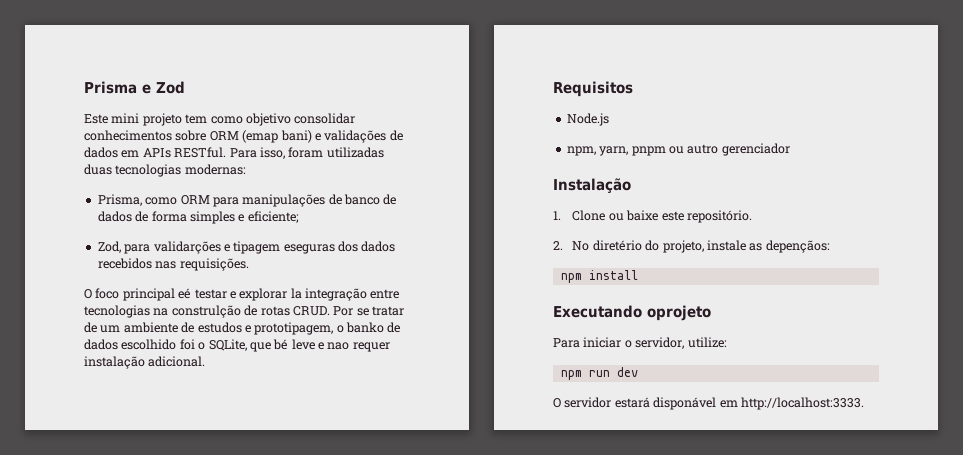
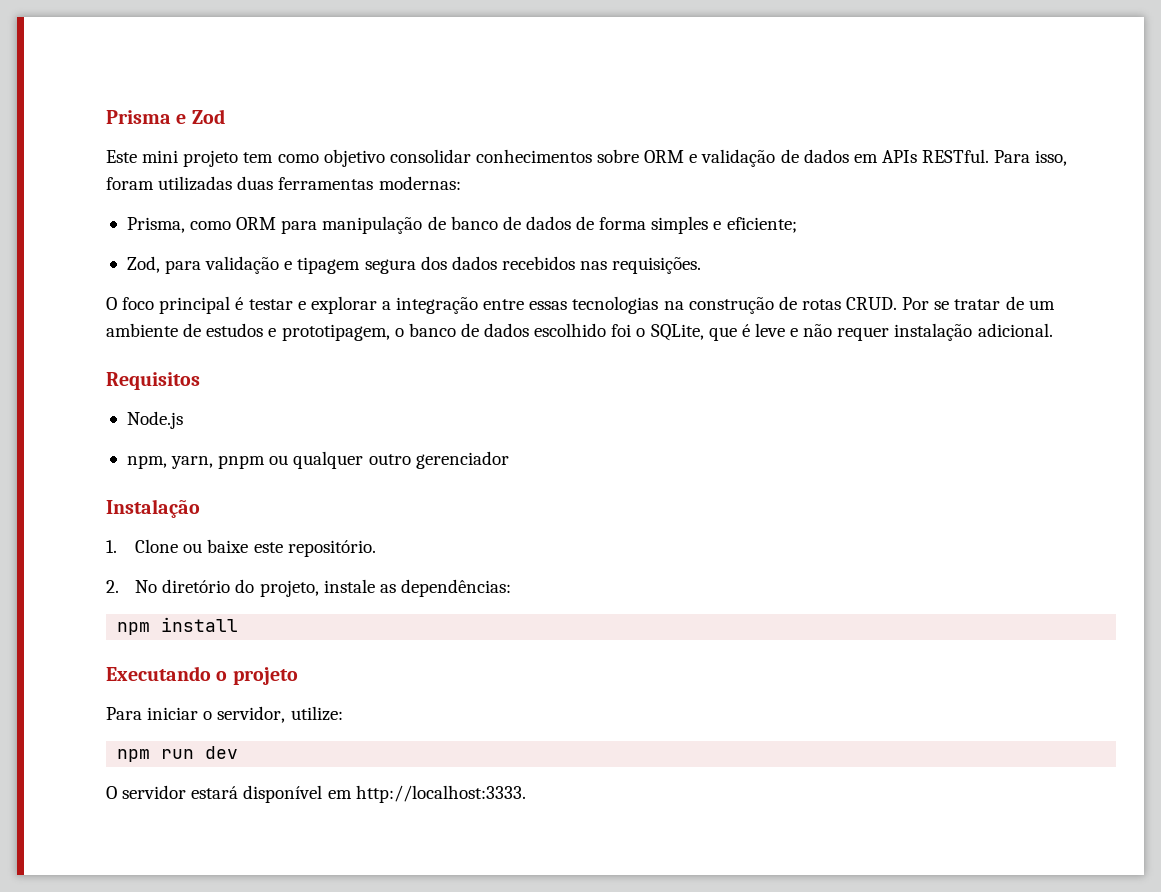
[242,130,387,143] (emap bani) e validações -> [689,149,776,167] e validação
[115,164,182,177] tecnologias -> [278,177,374,190] ferramentas
[242,194,326,207] manipulações -> [322,216,423,234] manipulação
[153,241,221,254] validarções -> [205,256,280,274] validação
[283,244,335,254] eseguras -> [364,259,416,274] segura
[178,288,192,299] eé -> [235,297,244,310] é
[290,288,302,299] la -> [381,301,391,310] a
(400, 294) none -> [529,301,568,310] essas
[171,305,241,318] construlção -> [688,297,774,314] construção
[346,322,384,333] banko -> [408,323,456,337] banco
[273,339,289,350] bé -> [741,324,750,337] é
[327,342,350,350] nao -> [803,324,833,337] não
[687,144,719,154] autro -> [293,451,411,469] qualquer outro
[592,240,642,251] diretério -> [162,579,231,593] diretório
[765,240,830,253] depençãos: -> [400,579,511,597] dependências:
[647,305,711,321] oprojeto -> [216,667,298,685] o projeto
[653,397,717,410] disponável -> [243,785,323,803] disponível

